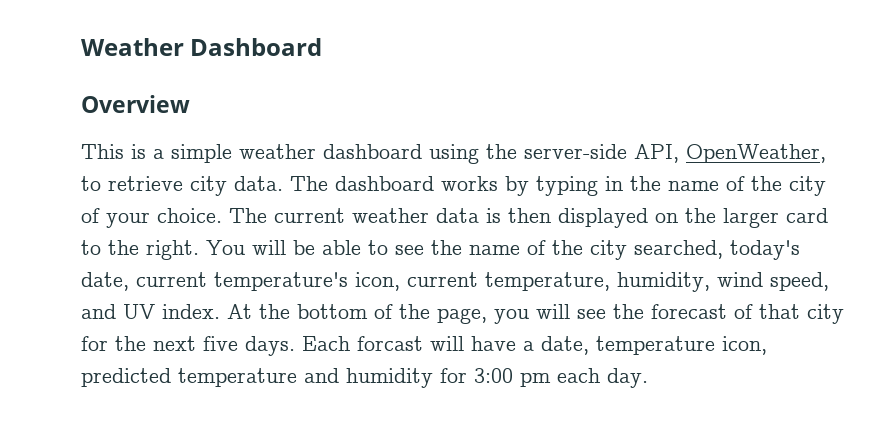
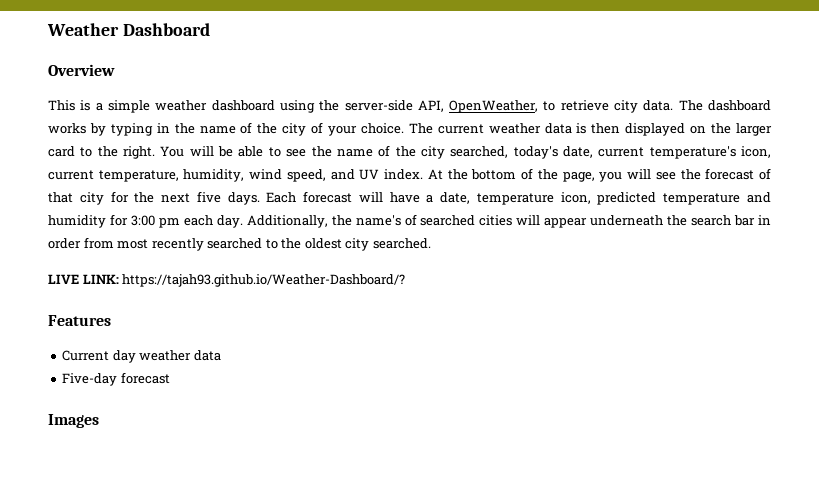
[357,336,423,351] forcast -> [303,191,353,203] forecast
(648, 378) none -> [246,214,772,228] [48,237,431,251] [48,274,406,287] [48,315,111,326] [62,350,221,363] [62,372,170,386] [48,414,99,428] Additionally, the name's of searched cities will appear underneath the search bar in order from most recently searched to the oldest city searched. // LIVE LINK: https://tajah93.github.io/Weather-Dashboard/? // Features // Current day weather data // Five-day forecast // Images

